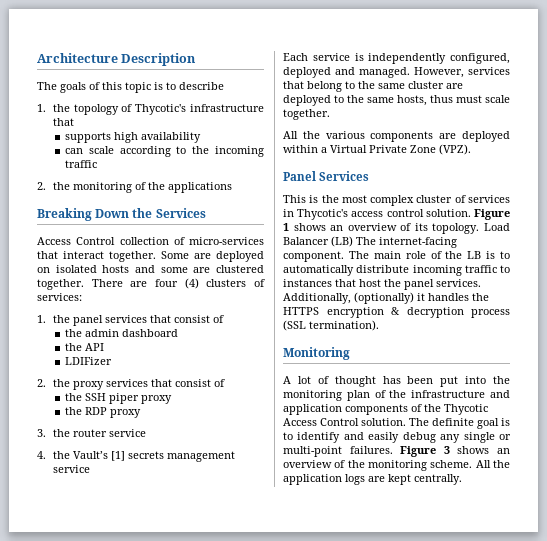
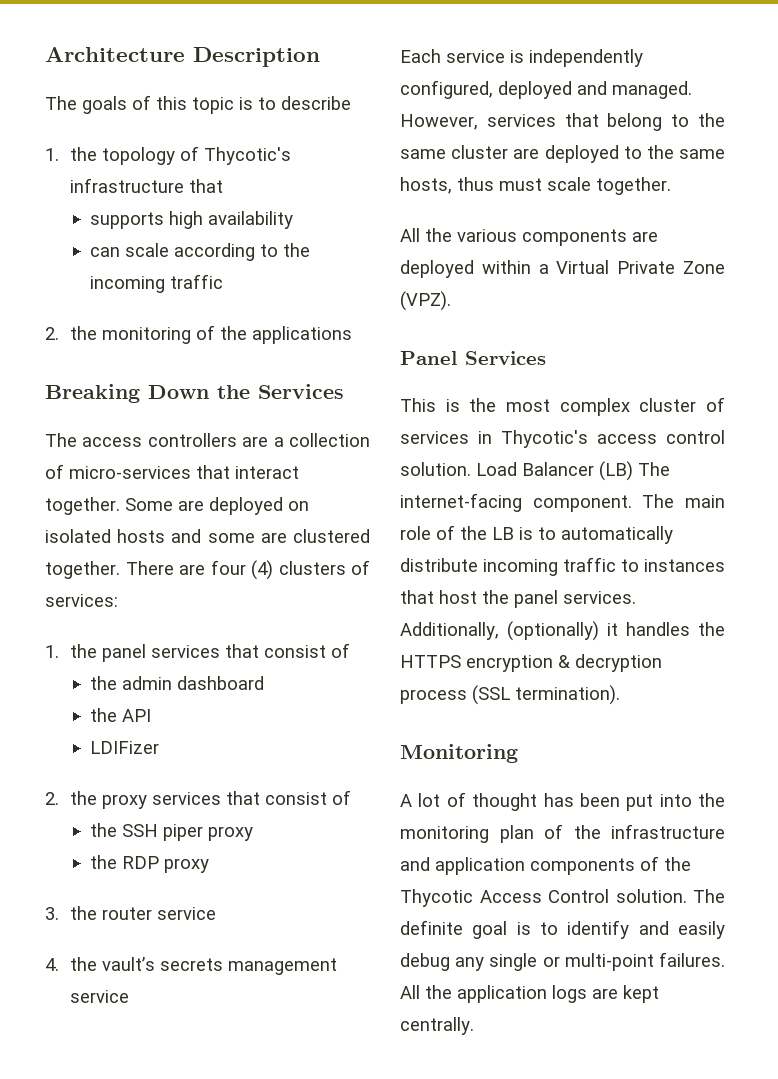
[37,237,116,245] Access Control -> [45,433,284,447] The access controllers are a
[72,451,125,461] Vault’s [1] -> [101,957,155,971] vault’s
[474,209,510,220] [283,223,480,234] Figure 1 shows an overview of its topology. -> (471, 469) none
[400,446,510,457] [283,460,473,471] Figure 3 shows an overview of the monitoring scheme. -> (725, 959) none

